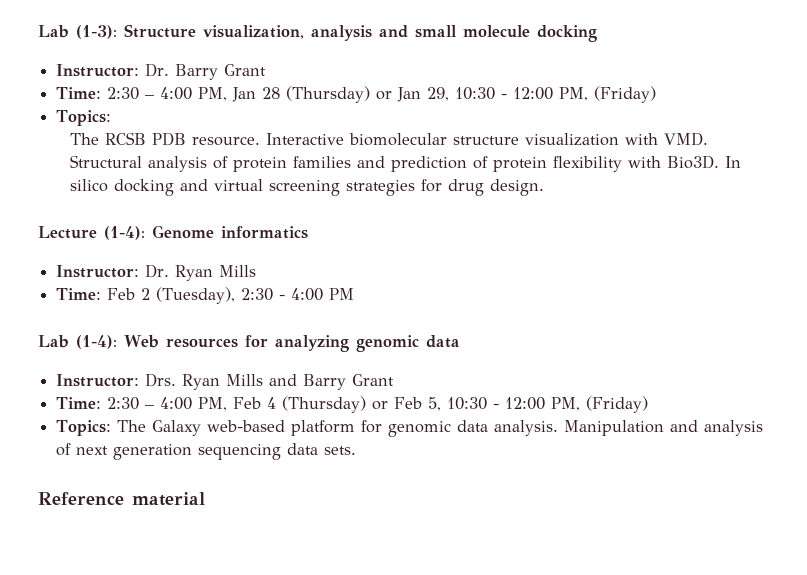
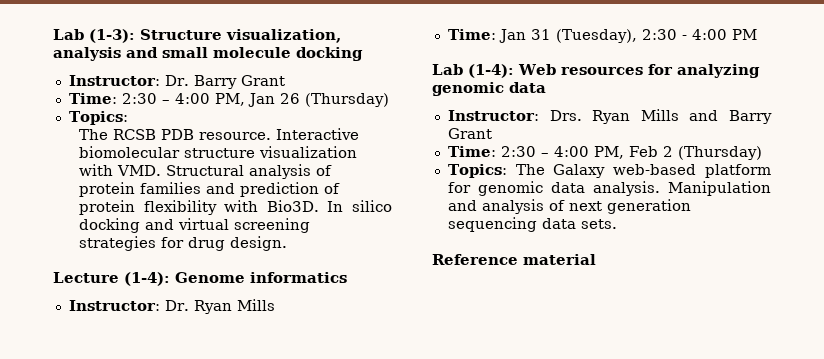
[262,86,657,103] 28 (Thursday) or Jan 29, 10:30 - 12:00 PM, (Friday) -> [279,93,389,107] 26 (Thursday)
[107,288,151,300] Feb 2 -> [498,29,551,43] Jan 31
[267,396,649,413] 4 (Thursday) or Feb 5, 10:30 - 12:00 PM, (Friday) -> [662,146,762,160] 2 (Thursday)

